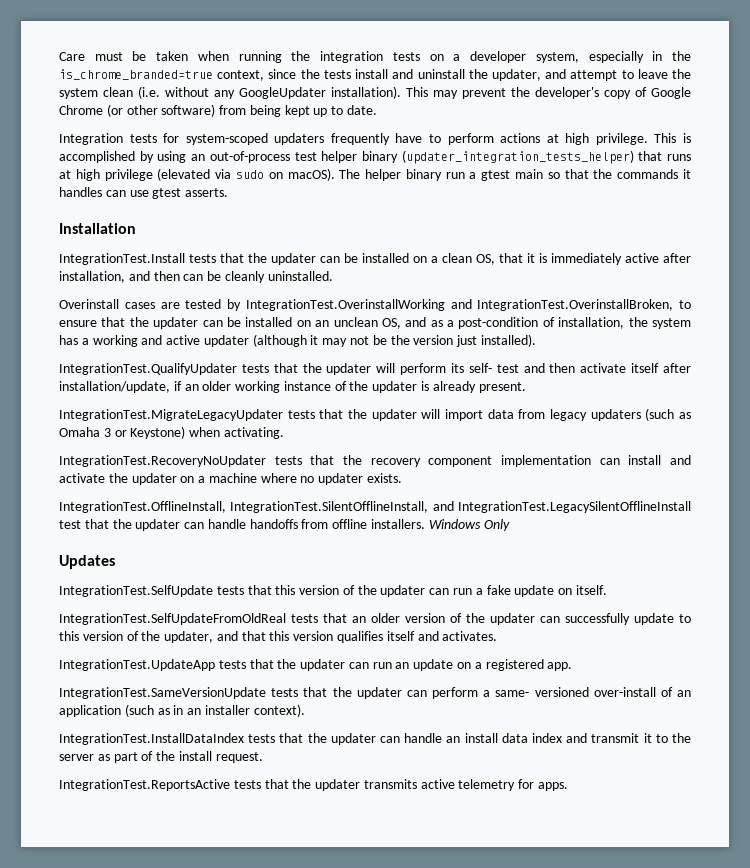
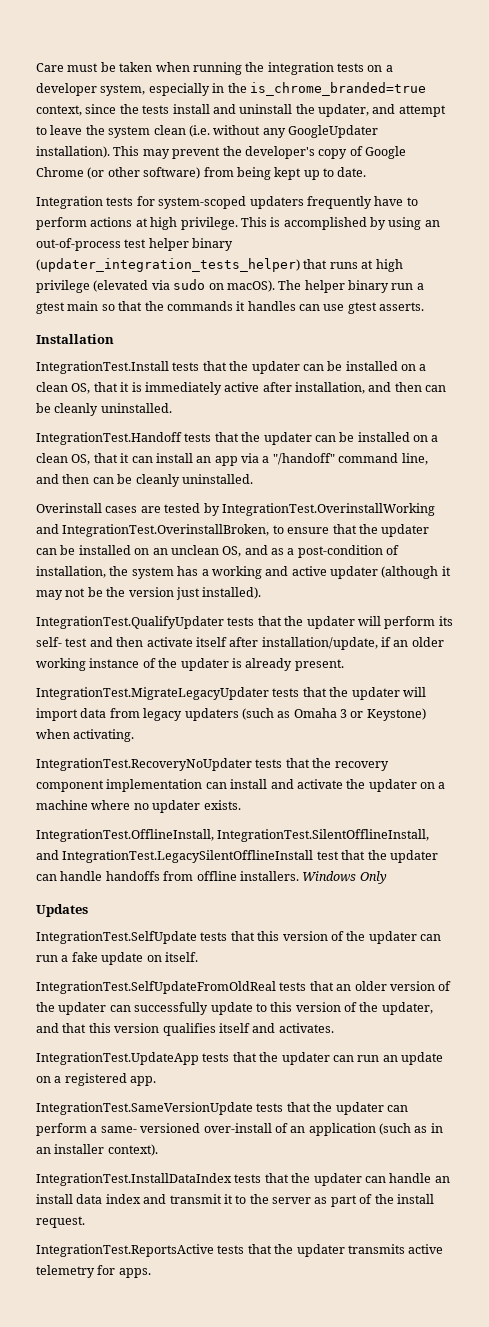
(333, 276) none -> [36,432,439,445] [36,453,428,466] [36,474,253,487] // IntegrationTest.Handoff tests that the updater can be installed on a clean OS, that it can install an app via a "/handoff" command line, and then can be cleanly uninstalled.

